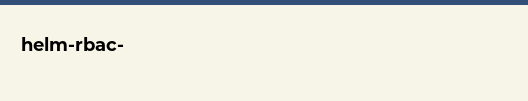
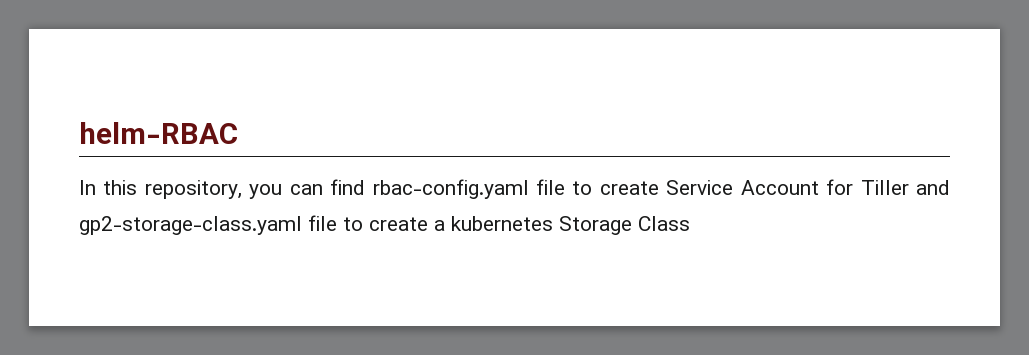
[21,37,124,51] helm-rbac- -> [79,122,238,144] [79,179,951,199] [79,215,690,235] helm-RBAC // In this repository, you can find rbac-config.yaml file to create Service Account for Tiller and gp2-storage-class.yaml file to create a kubernetes Storage Class

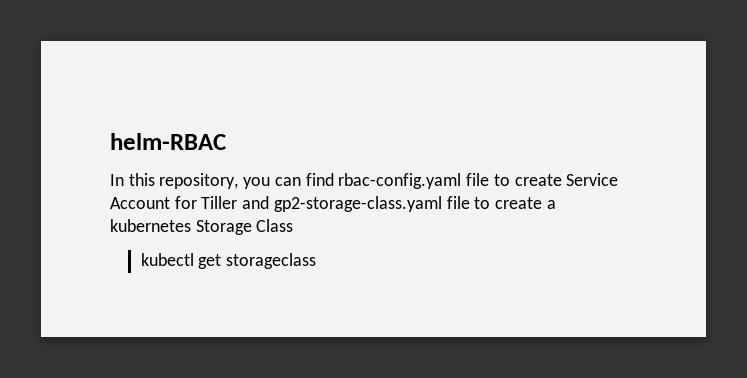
(690, 223) none -> [140,253,316,269] // kubectl get storageclass

